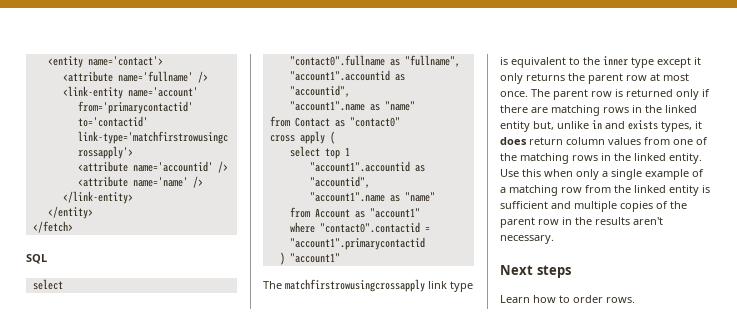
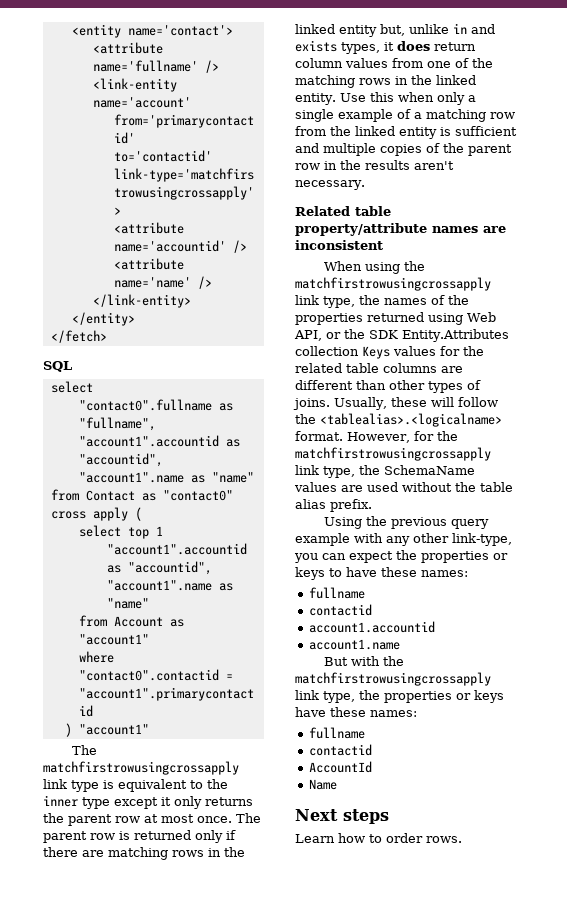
(554, 239) none -> [295,206,391,216] [295,223,506,236] [295,240,383,250] [323,261,425,274] [295,277,491,291] [295,295,469,308] [295,312,496,325] [294,329,509,342] [295,346,484,359] [295,363,463,373] [295,380,481,393] [293,397,498,410] [295,413,502,427] [295,431,458,443] [295,447,491,461] [295,465,475,478] [294,482,513,492] [295,499,372,512] [323,516,489,529] [295,533,512,546] [294,550,508,563] [295,567,468,580] [308,587,365,599] [308,604,372,616] [308,621,435,633] [308,639,400,650] [323,656,404,666] [295,672,491,686] [295,690,504,703] [295,707,417,717] [308,727,365,739] [308,744,372,756] [308,761,372,773] [308,779,337,790] // Related table property/attribute names are inconsistent // When using the matchfirstrowusingcrossapply link type, the names of the properties returned using Web API, or the SDK Entity.Attributes collection Keys values for the related table columns are different than other types of joins. Usually, these will follow the <tablealias>.<logicalname> format. However, for the matchfirstrowusingcrossapply link type, the SchemaName values are used without the table alias prefix. // Using the previous query example with any other link-type, you can expect the properties or keys to have these names: // fullname // contactid // account1.accountid // account1.name // But with the matchfirstrowusingcrossapply link type, the properties or keys have these names: // fullname // contactid // AccountId // Name

